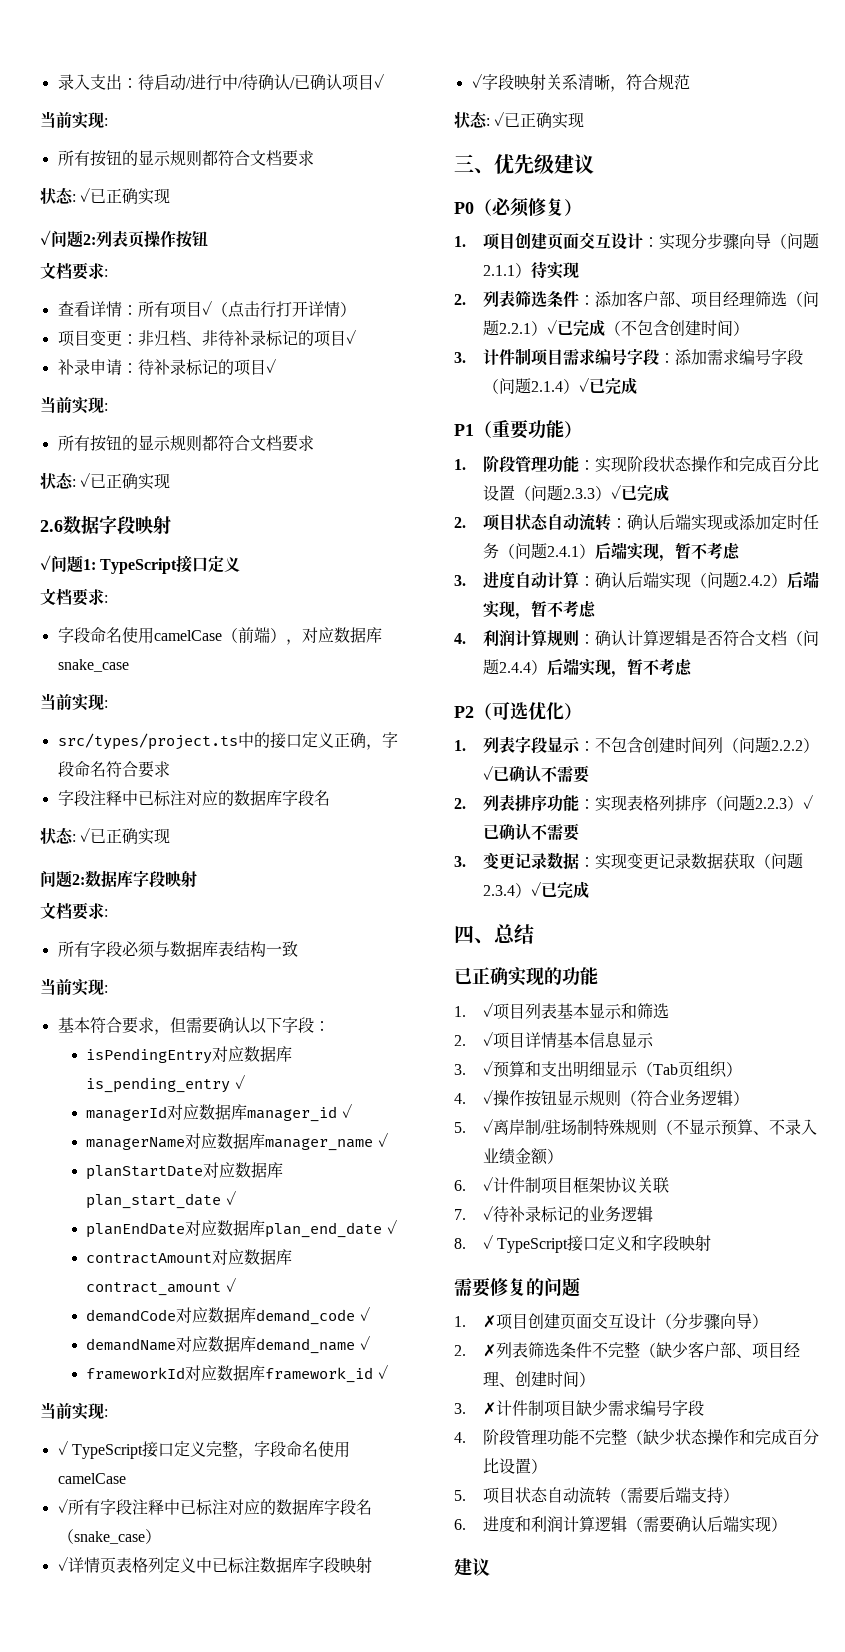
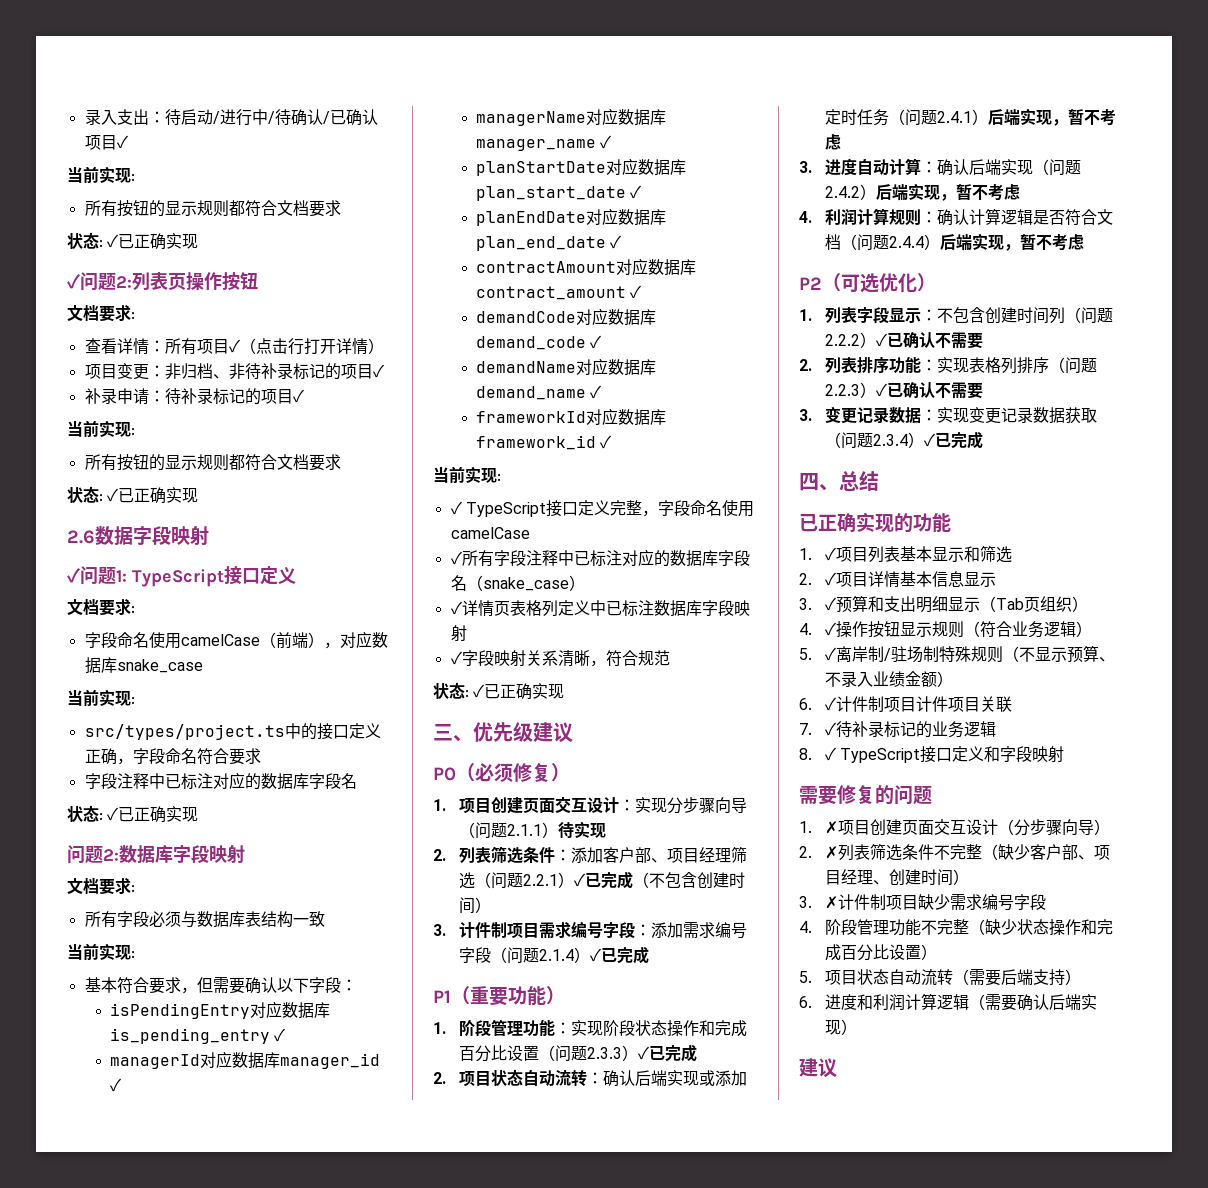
[572,1177,637,1193] 框架协议 -> [915,696,980,712] 计件项目

